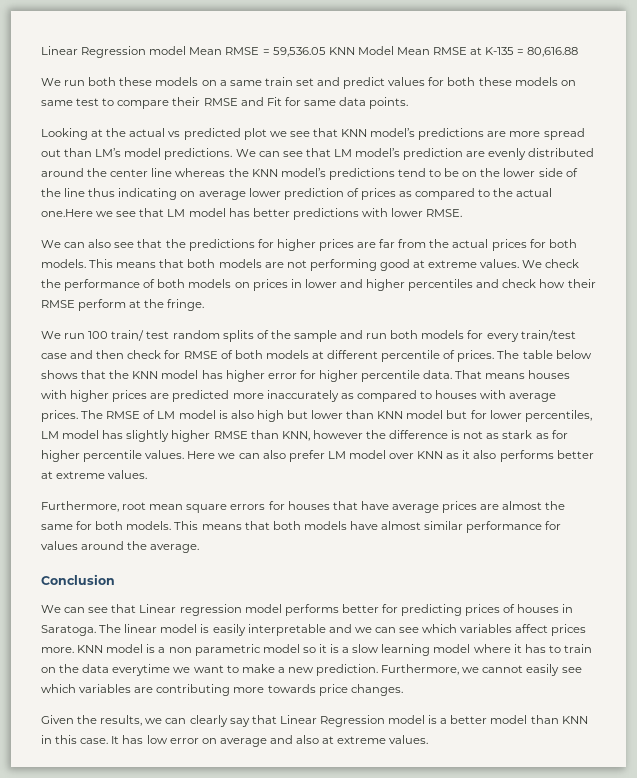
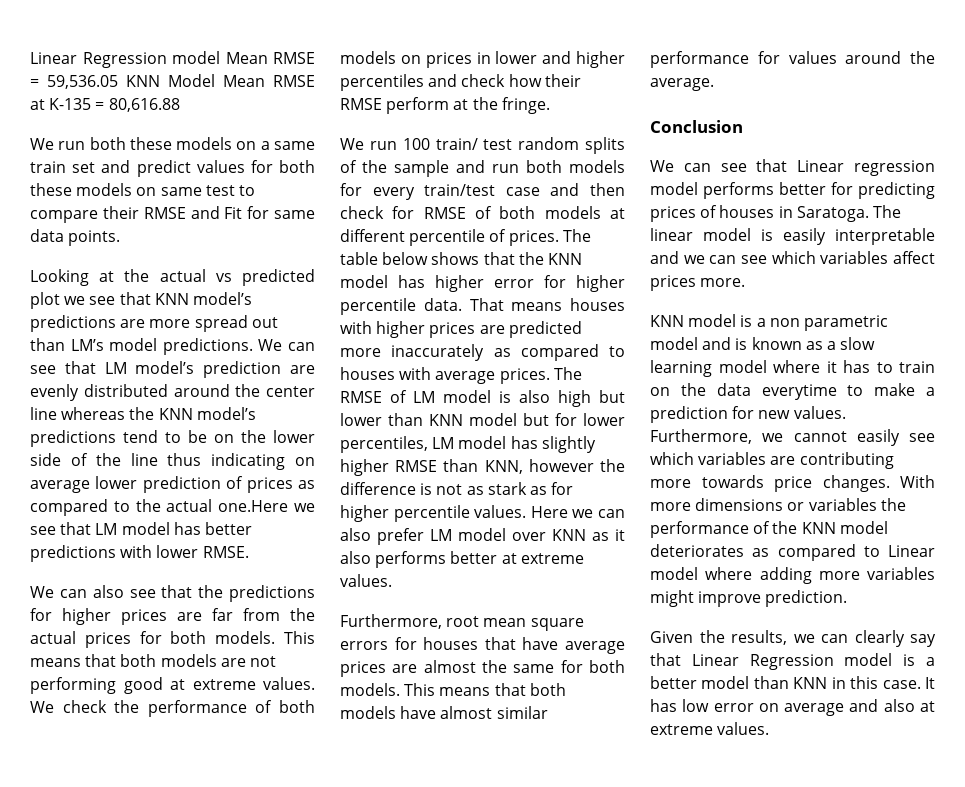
(74, 650) none -> (746, 282) //
[302,644,340,653] so it is -> [702,337,823,350] and is known as
[173,665,224,673] we want -> (837, 392) none
[287,664,379,676] new prediction. -> [650,406,846,423] prediction for new values.
(403, 690) none -> [900,475,935,488] [650,498,906,511] [650,521,888,538] [650,544,935,561] [650,567,935,584] [650,590,848,607] With more dimensions or variables the performance of the KNN model deteriorates as compared to Linear model where adding more variables might improve prediction.

